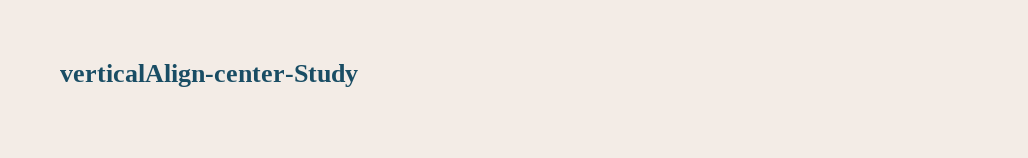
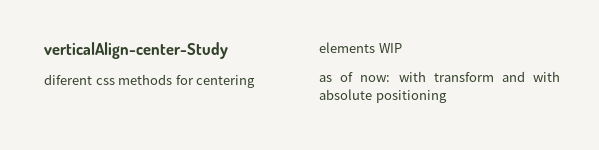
(358, 75) none -> [44,74,256,88] [319,42,402,53] [319,71,560,82] [319,89,447,103] // diferent css methods for centering elements WIP // as of now: with transform and with absolute positioning

